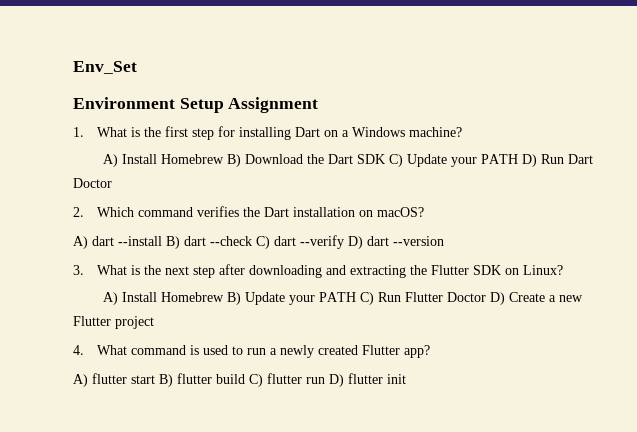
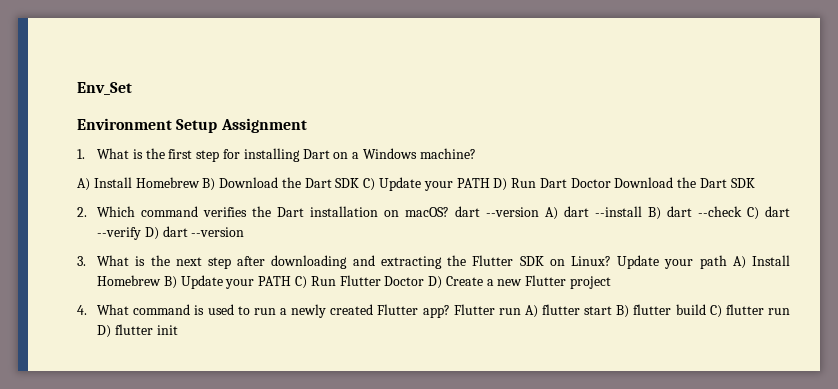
(112, 183) none -> [614,177,755,188] Download the Dart SDK
(424, 212) // -> [455,206,540,217] dart --version
(563, 270) // -> [617,255,727,269] Update your path
(430, 351) // -> [453,304,521,315] Flutter run

